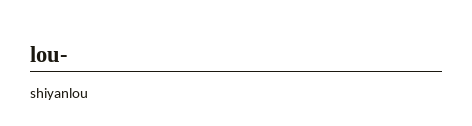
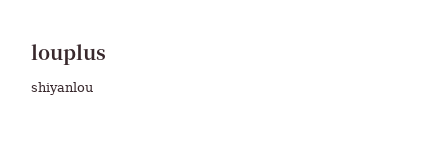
[30,46,68,62] lou- -> [31,44,106,65] louplus

